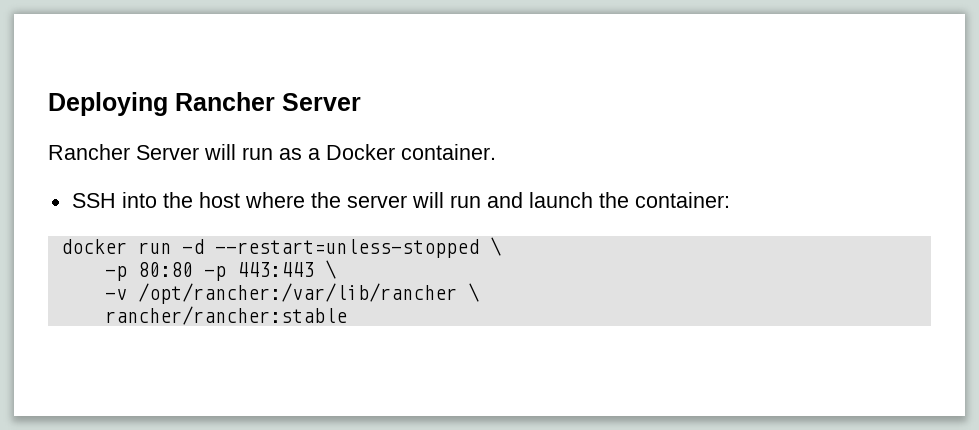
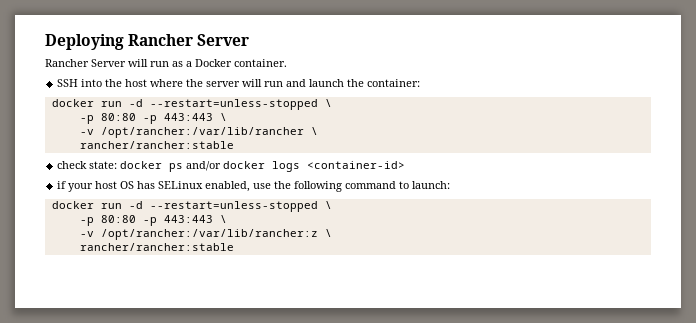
(347, 315) none -> [57,161,406,172] [57,181,451,192] [51,201,332,212] [79,215,227,226] [79,229,332,240] [79,243,234,251] // check state: docker ps and/or docker logs <container-id> // if your host OS has SELinux enabled, use the following command to launch: // docker run -d --restart=unless-stopped \ // -p 80:80 -p 443:443 \ // -v /opt/rancher:/var/lib/rancher:z \ // rancher/rancher:stable

